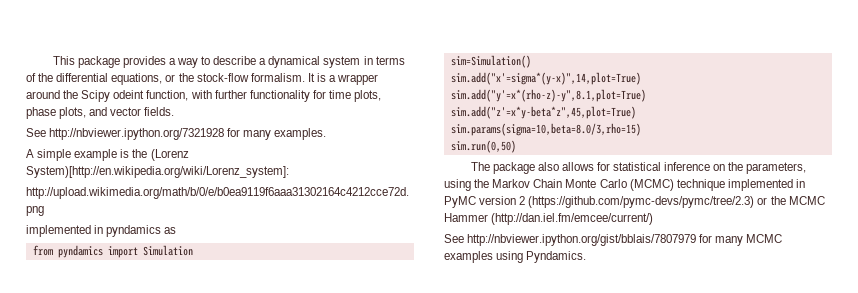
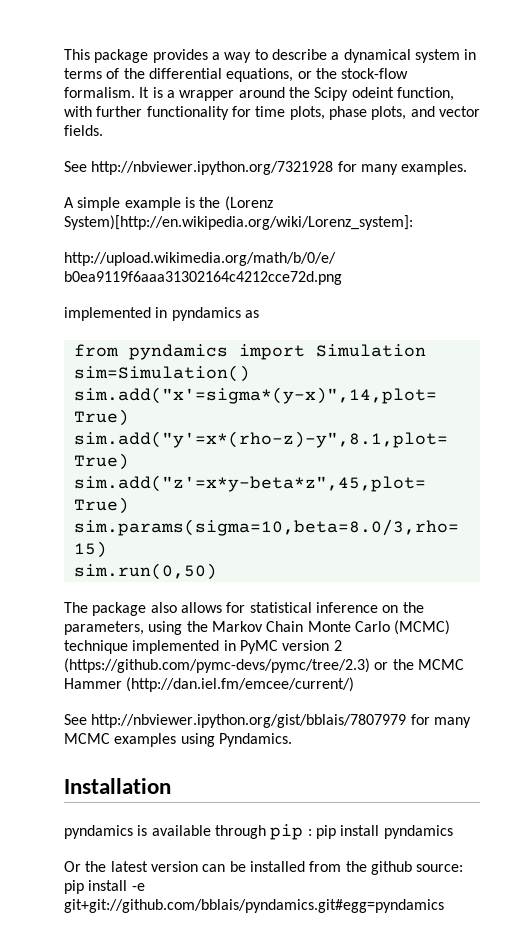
(587, 257) none -> [64,778,171,794] [64,824,453,840] [64,861,464,875] [64,880,145,894] [64,899,444,913] // Installation // pyndamics is available through pip : pip install pyndamics // Or the latest version can be installed from the github source: pip install -e git+git://github.com/bblais/pyndamics.git#egg=pyndamics

